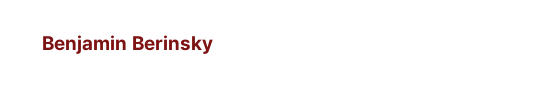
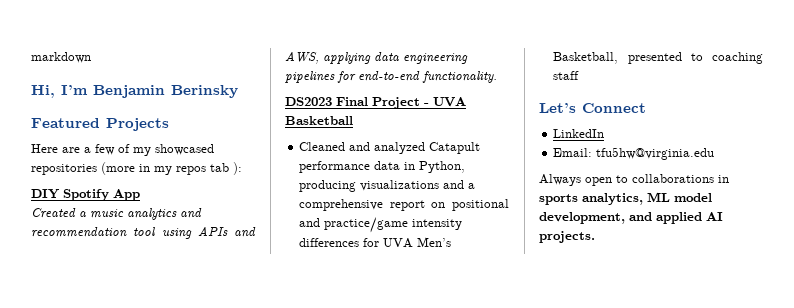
(42, 44) none -> [31,52,91,63] [31,85,88,98] markdown // Hi, I’m
(214, 44) none -> [31,118,169,131] [31,144,214,156] [31,162,242,175] [31,189,140,201] [31,208,202,220] [31,226,256,239] [285,51,468,64] [285,71,497,83] [285,97,466,109] [285,116,353,125] [299,142,481,154] [299,161,466,173] [299,180,476,192] [299,199,509,211] [299,217,463,233] [299,237,452,248] [553,52,763,64] [553,71,580,80] [539,103,646,113] [553,129,605,138] [553,147,715,160] [539,174,729,186] [539,192,712,205] [539,212,723,224] [539,231,595,243] // Featured Projects // Here are a few of my showcased repositories (more in my repos tab ): // DIY Spotify App // Created a music analytics and recommendation tool using APIs and AWS, applying data engineering pipelines for end-to-end functionality. // DS2023 Final Project - UVA Basketball // Cleaned and analyzed Catapult performance data in Python, producing visualizations and a comprehensive report on positional and practice/game intensity differences for UVA Men’s Basketball, presented to coaching staff // Let’s Connect // LinkedIn // Email: tfu5hw@virginia.edu // Always open to collaborations in sports analytics, ML model development, and applied AI projects.

